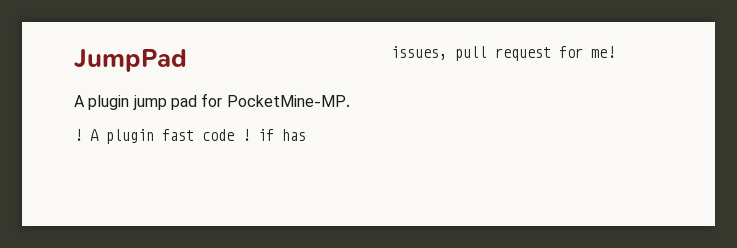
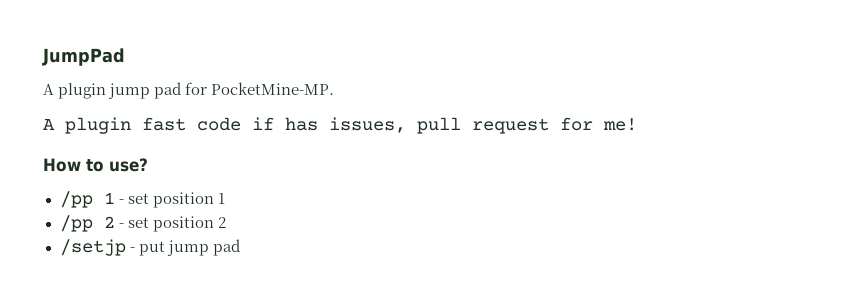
[74,129,82,141] ! -> (335, 88) none
[242,129,250,141] ! -> (241, 124) none
(615, 52) none -> [43,158,148,172] [59,191,225,208] [59,215,226,232] [59,239,241,256] // How to use? // /pp 1 - set position 1 // /pp 2 - set position 2 // /setjp - put jump pad

